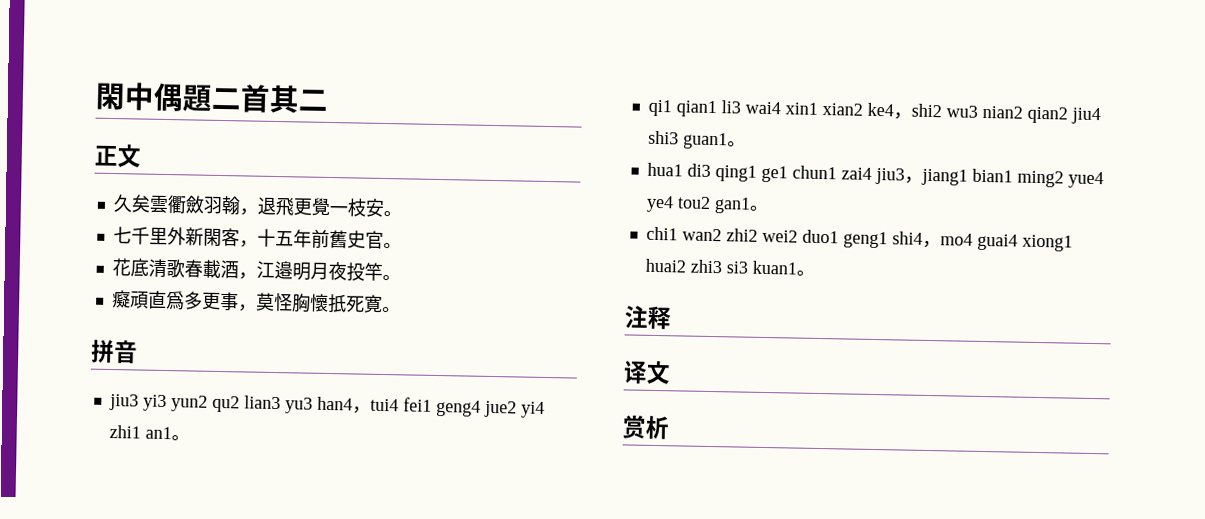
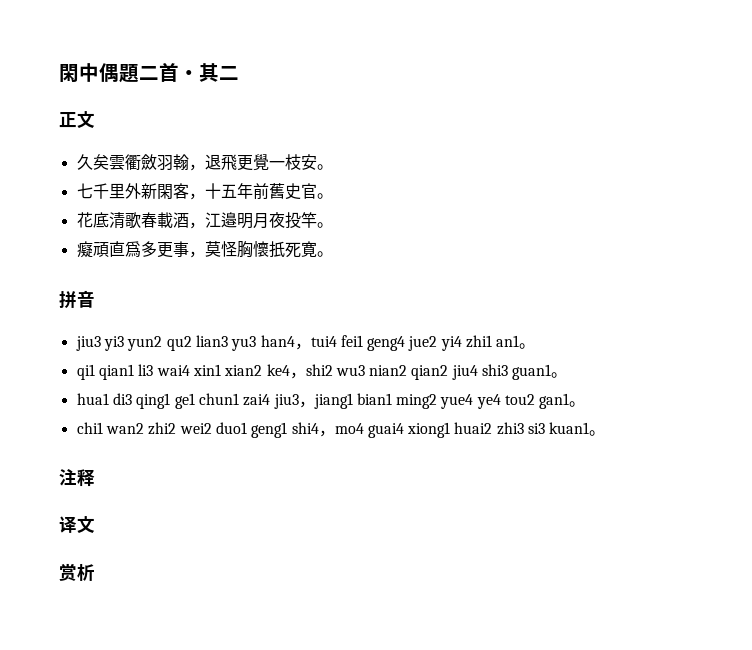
(271, 98) none -> [179,70,199,80] ・

